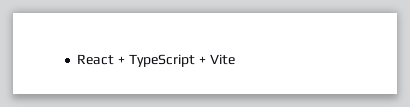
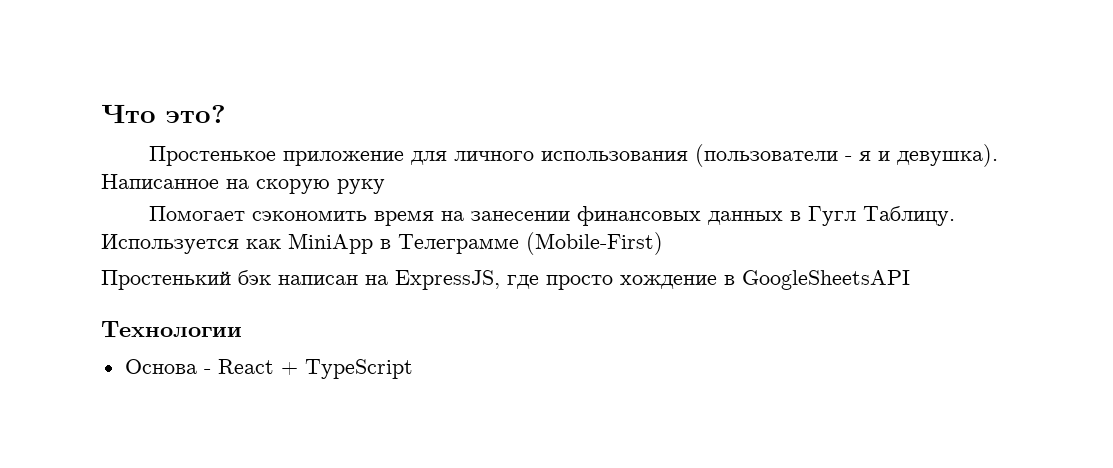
(77, 59) none -> [101,104,226,124] [149,144,999,167] [101,174,385,194] [149,206,956,226] [101,232,663,255] [101,270,910,290] [101,321,242,338] [124,359,211,374] Что это? // Простенькое приложение для личного использования (пользователи - я и девушка). Написанное на скорую руку // Помогает сэкономить время на занесении финансовых данных в Гугл Таблицу. Используется как MiniApp в Телеграмме (Mobile-First) // Простенький бэк написан на ExpressJS, где просто хождение в GoogleSheetsAPI // Технологии // Основа -
[198,54,235,65] + Vite -> (413, 369) none

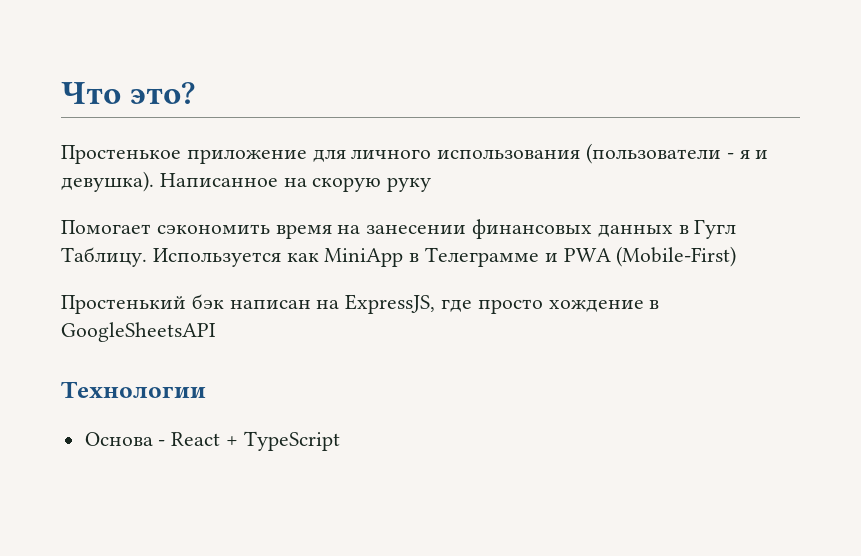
(519, 244) none -> [544,248,611,262] и PWA

